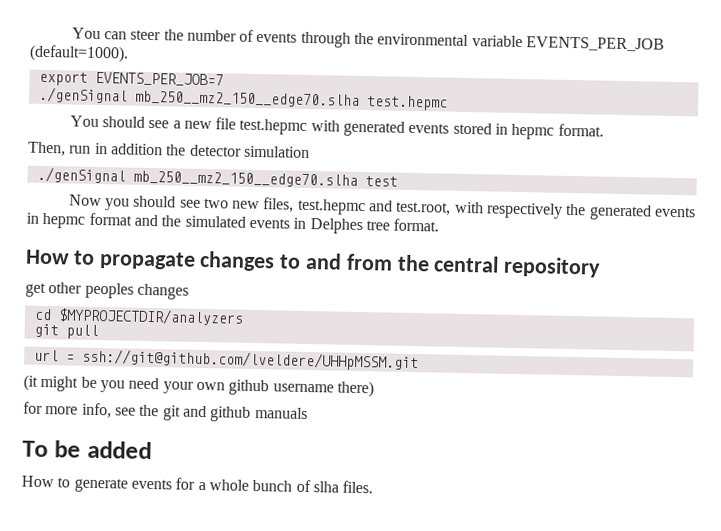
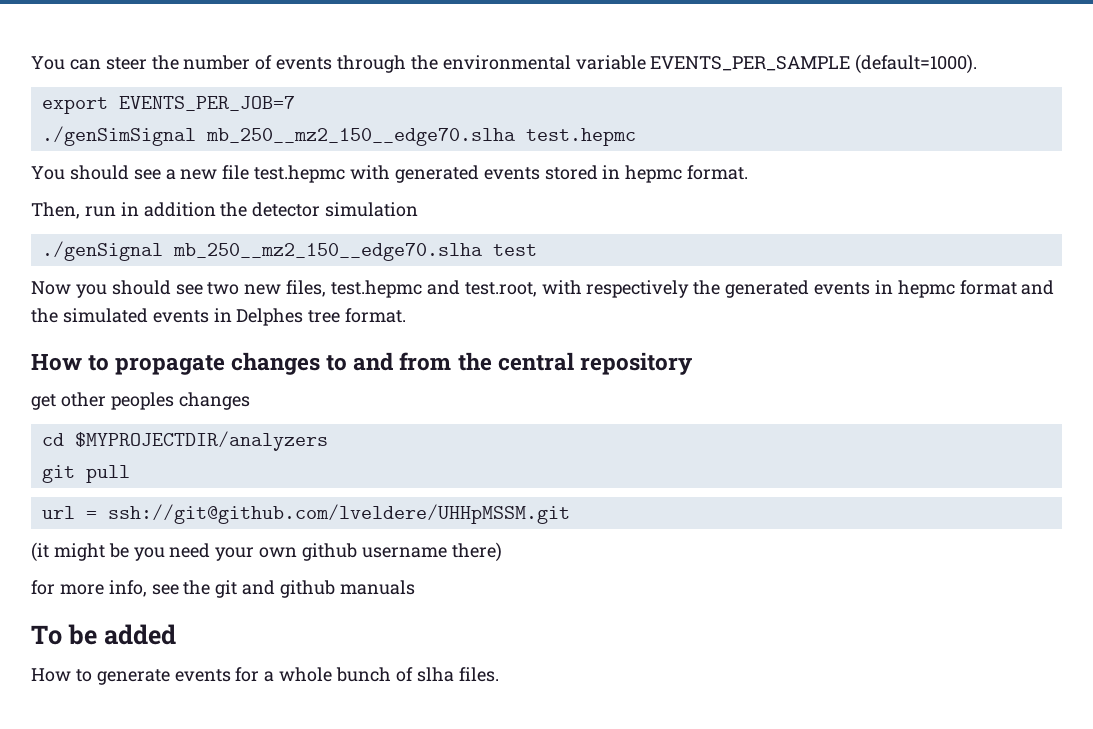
[526,36,666,52] EVENTS_PER_JOB -> [650,56,851,71] EVENTS_PER_SAMPLE
[38,86,128,104] ./genSignal -> [41,126,196,146] ./genSimSignal

